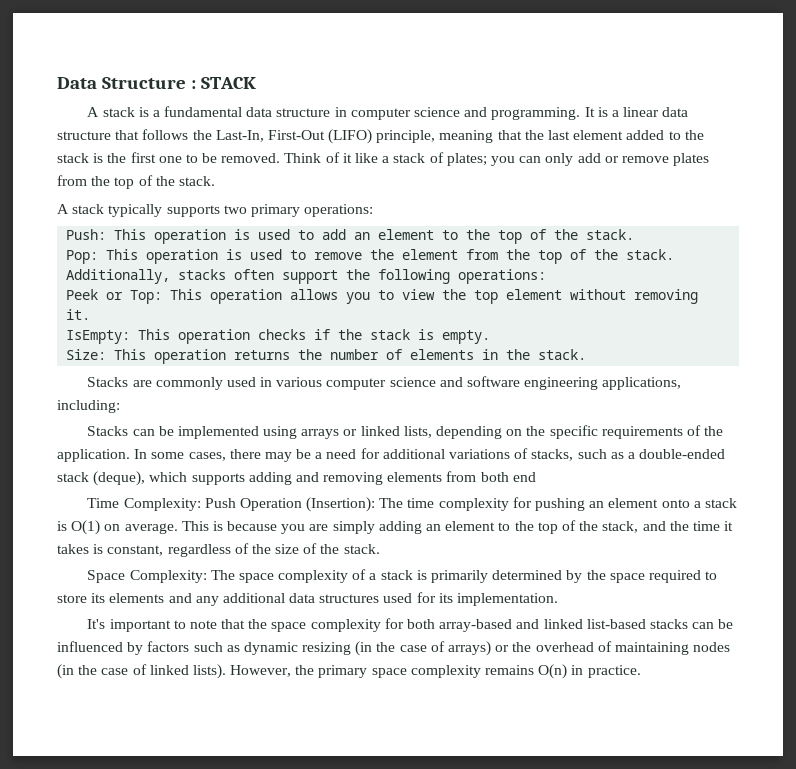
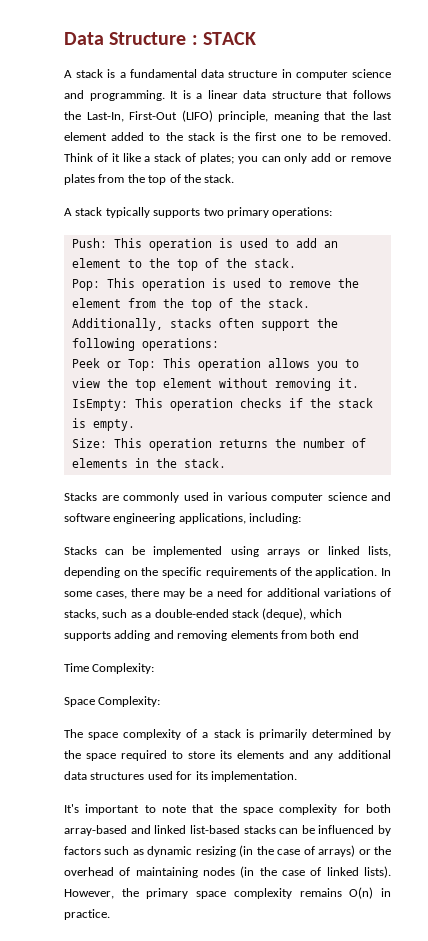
[204,497,737,512] [57,520,734,535] [57,543,380,557] Push Operation (Insertion): The time complexity for pushing an element onto a stack is O(1) on average. This is because you are simply adding an element to the top of the stack, and the time it takes is constant, regardless of the size of the stack. -> (155, 668) none
(207, 576) none -> (161, 701) //

